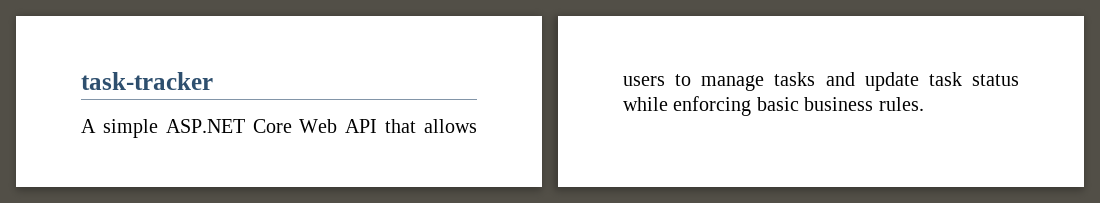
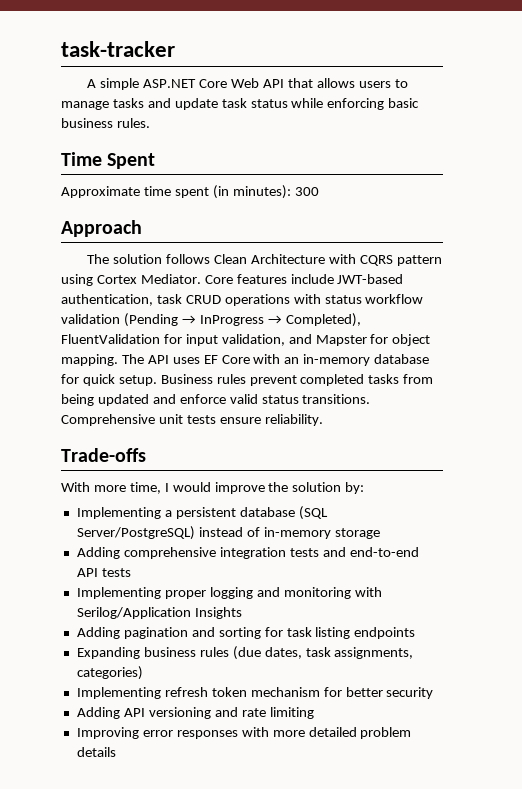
(924, 104) none -> [61,152,156,169] [61,185,319,199] [61,220,142,237] [87,254,442,266] [61,274,404,286] [61,294,424,306] [61,313,361,327] [61,334,431,346] [61,354,430,366] [61,374,434,386] [61,394,371,406] [61,414,323,426] [61,448,146,462] [61,482,365,494] [76,506,328,520] [76,526,380,540] [76,547,419,559] [76,568,131,577] [76,587,382,599] [76,607,242,619] [76,627,416,639] [76,646,414,660] [76,666,143,680] [76,687,434,699] [76,707,314,719] [76,727,412,739] [76,747,116,757] // Time Spent // Approximate time spent (in minutes): 300 // Approach // The solution follows Clean Architecture with CQRS pattern using Cortex Mediator. Core features include JWT-based authentication, task CRUD operations with status workflow validation (Pending → InProgress → Completed), FluentValidation for input validation, and Mapster for object mapping. The API uses EF Core with an in-memory database for quick setup. Business rules prevent completed tasks from being updated and enforce valid status transitions. Comprehensive unit tests ensure reliability. // Trade-offs // With more time, I would improve the solution by: // Implementing a persistent database (SQL Server/PostgreSQL) instead of in-memory storage // Adding comprehensive integration tests and end-to-end API tests // Implementing proper logging and monitoring with Serilog/Application Insights // Adding pagination and sorting for task listing endpoints // Expanding business rules (due dates, task assignments, categories) // Implementing refresh token mechanism for better security // Adding API versioning and rate limiting // Improving error responses with more detailed problem details

